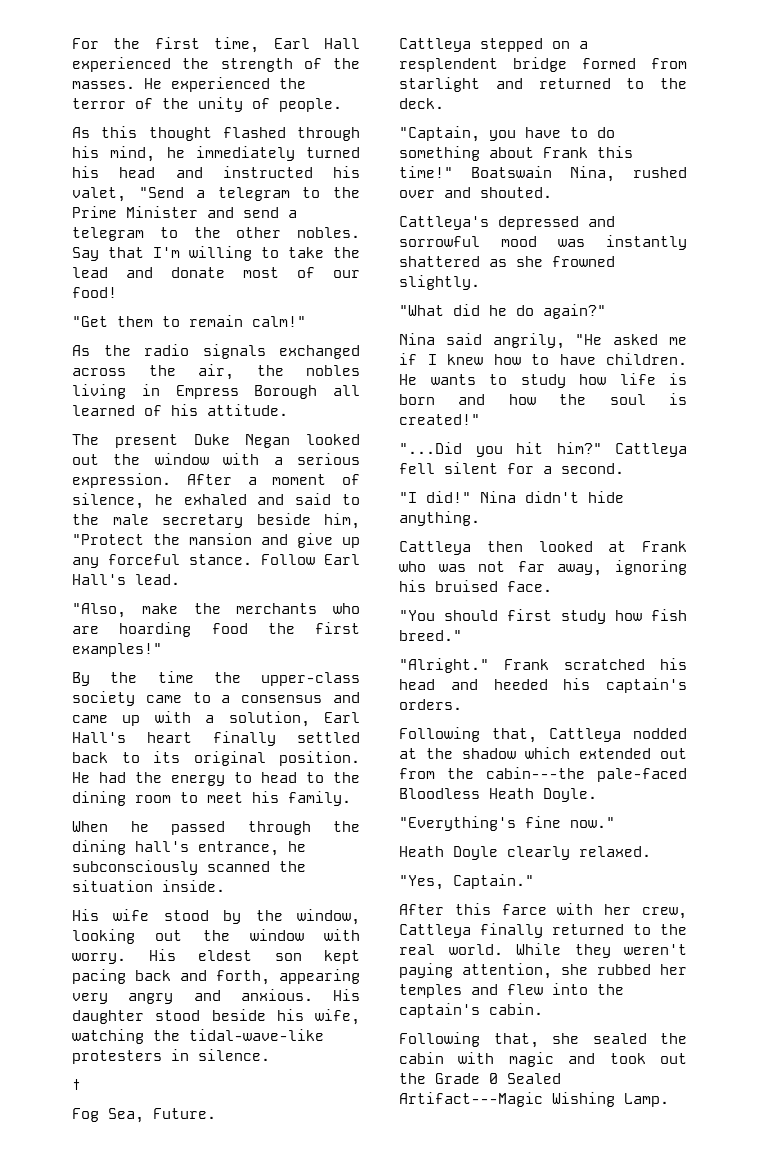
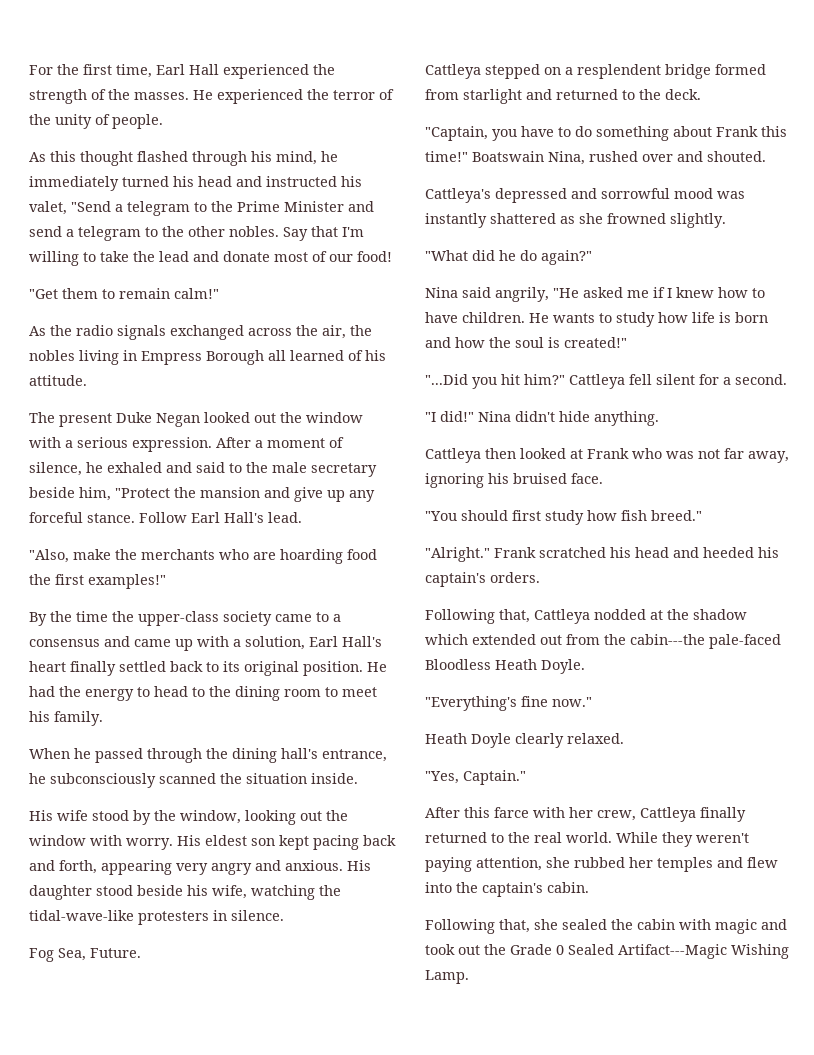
[72,1079,81,1090] // † -> (284, 915) none

